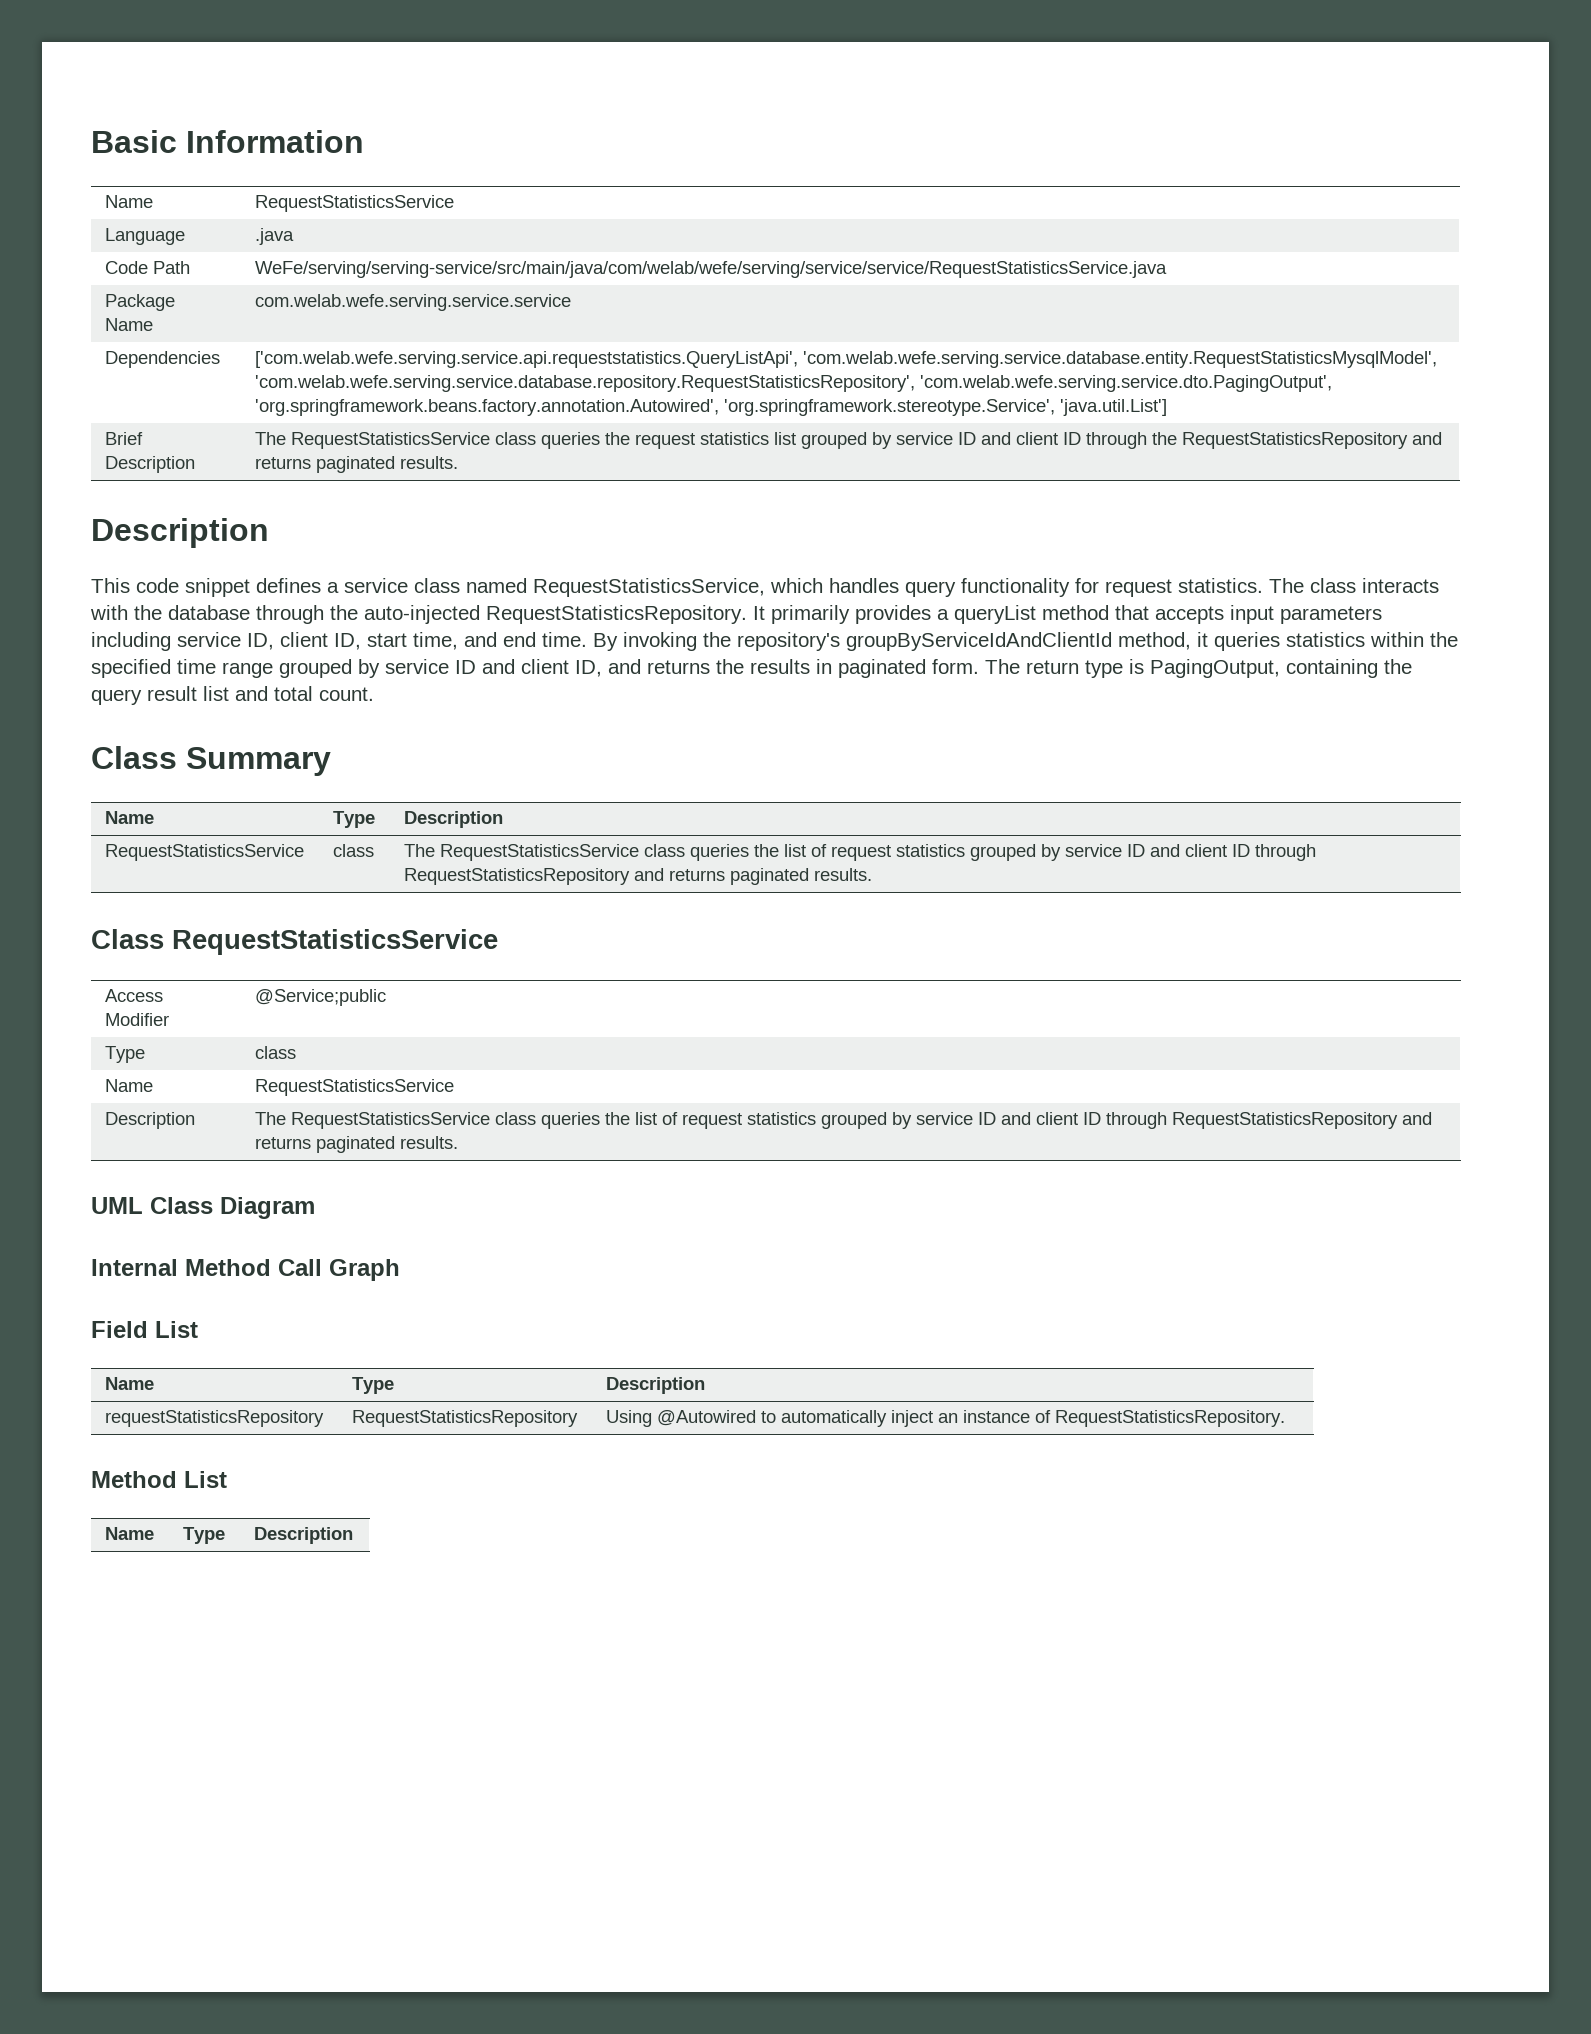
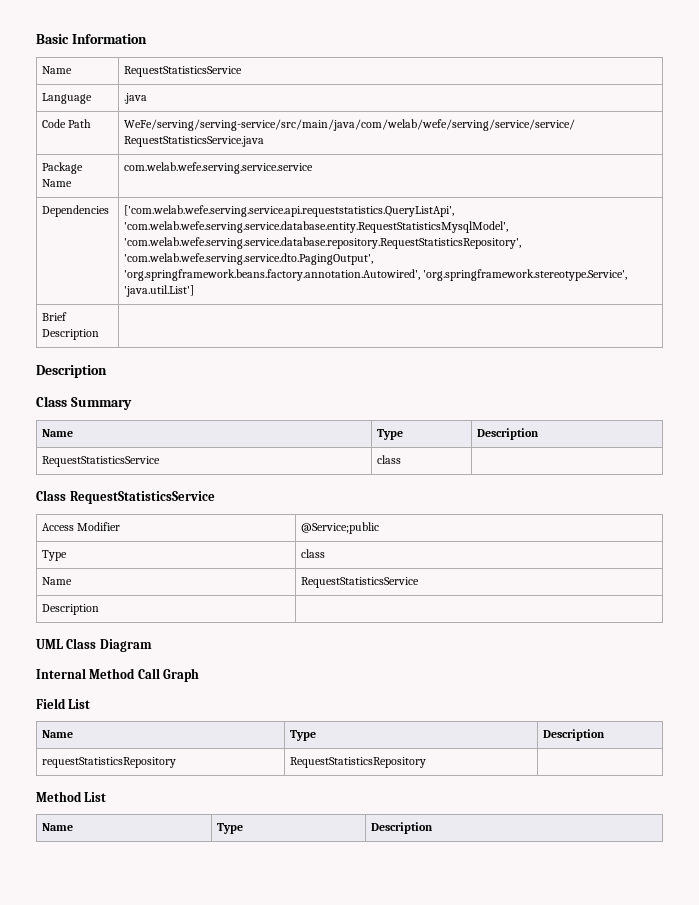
[255,432,1443,449] [255,456,459,473] [91,518,269,548] [91,578,1439,597] [90,605,1382,624] [91,632,1458,651] [91,659,1412,678] [91,686,374,705] The RequestStatisticsService class queries the request statistics list grouped by service ID and client ID through the RequestStatisticsRepository and returns paginated results. // Description // This code snippet defines a service class named RequestStatisticsService, which handles query functionality for request statistics. The class interacts with the database through the auto-injected RequestStatisticsRepository. It primarily provides a queryList method that accepts input parameters including service ID, client ID, start time, and end time. By invoking the repository's groupByServiceIdAndClientId method, it queries statistics within the specified time range grouped by service ID and client ID, and returns the results in paginated form. The return type is PagingOutput, containing the query result list and total count. -> [36,365,107,378] // Description
[404,844,1317,861] [404,868,873,885] The RequestStatisticsService class queries the list of request statistics grouped by service ID and client ID through RequestStatisticsRepository and returns paginated results. -> (401, 459) none
[255,1112,1433,1129] [255,1136,459,1153] The RequestStatisticsService class queries the list of request statistics grouped by service ID and client ID through RequestStatisticsRepository and returns paginated results. -> (99, 609) none
[606,1410,1286,1427] Using @Autowired to automatically inject an instance of RequestStatisticsRepository. -> (426, 762) none

